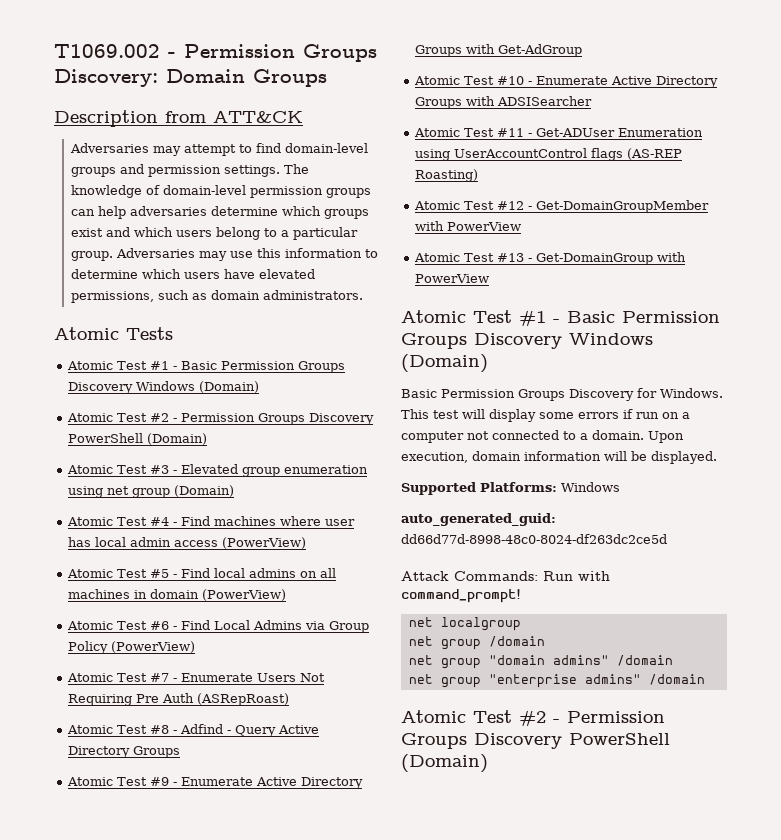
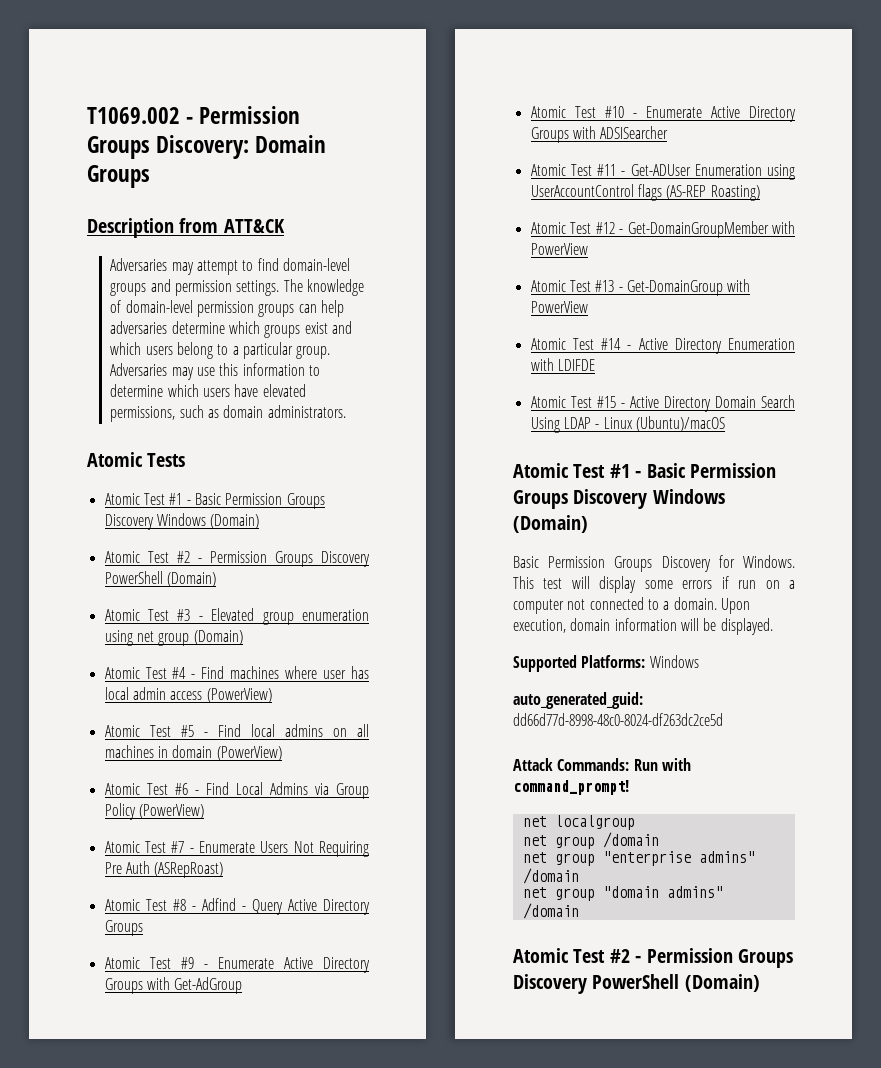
(490, 278) none -> [530,338,795,354] [530,358,595,371] [530,395,795,412] [530,416,725,433] // Atomic Test #14 - Active Directory Enumeration with LDIFDE // Atomic Test #15 - Active Directory Domain Search Using LDAP - Linux (Ubuntu)/macOS
[488,655,545,665] "domain -> [602,851,691,866] "enterprise
[488,674,577,688] "enterprise -> [602,886,659,898] "domain

